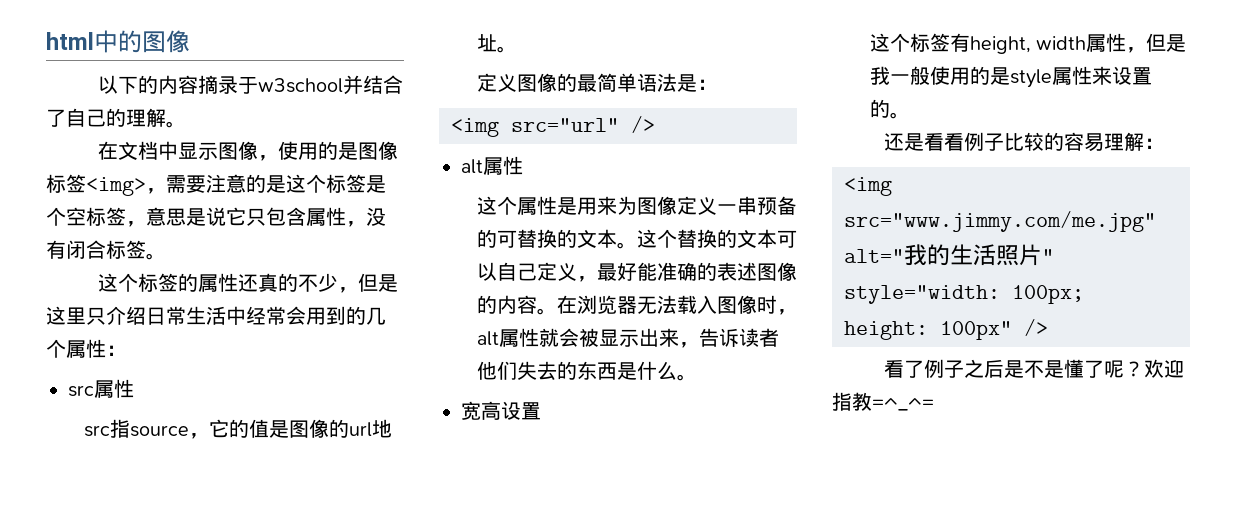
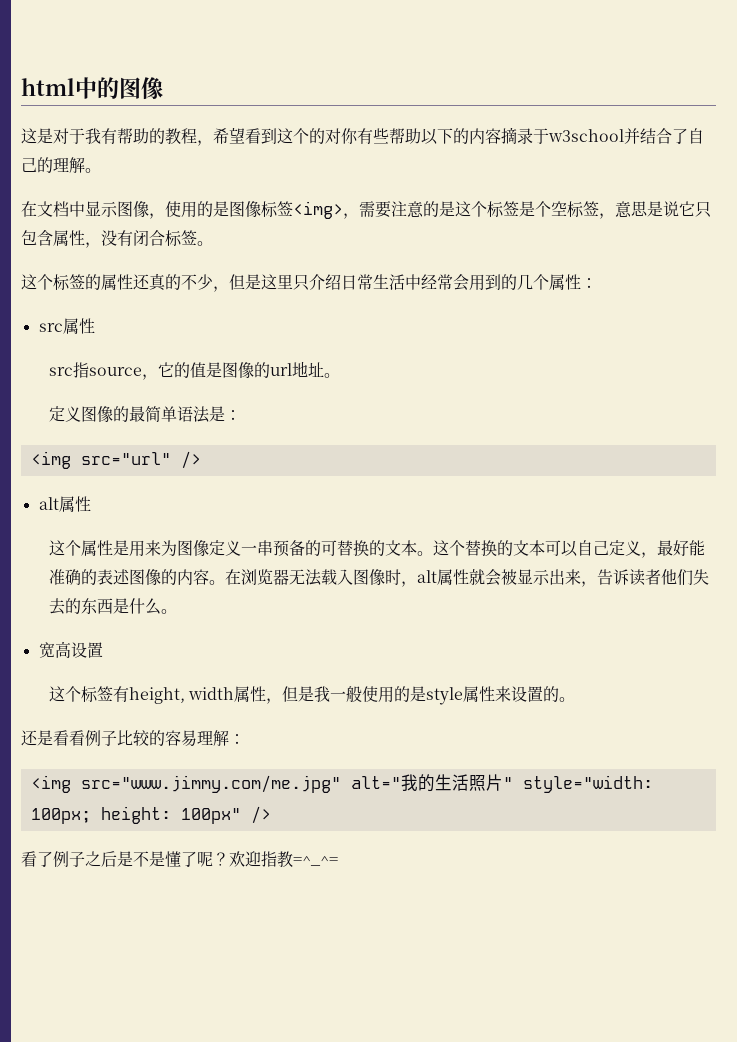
(190, 41) none -> [21,127,421,146] 这是对于我有帮助的教程，希望看到这个的对你有些帮助

